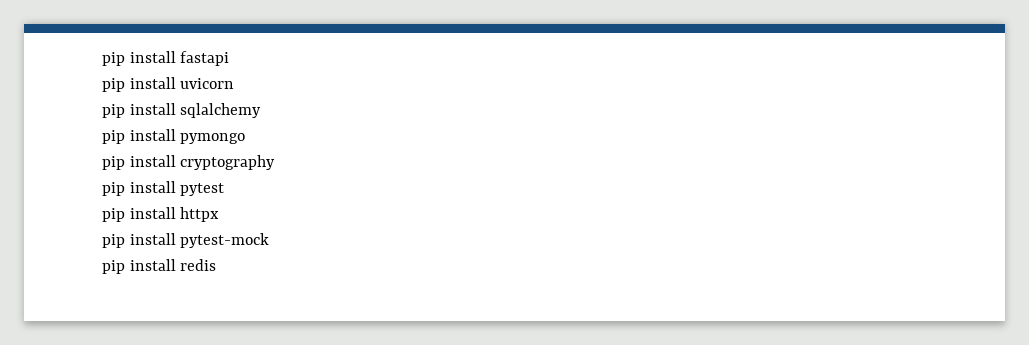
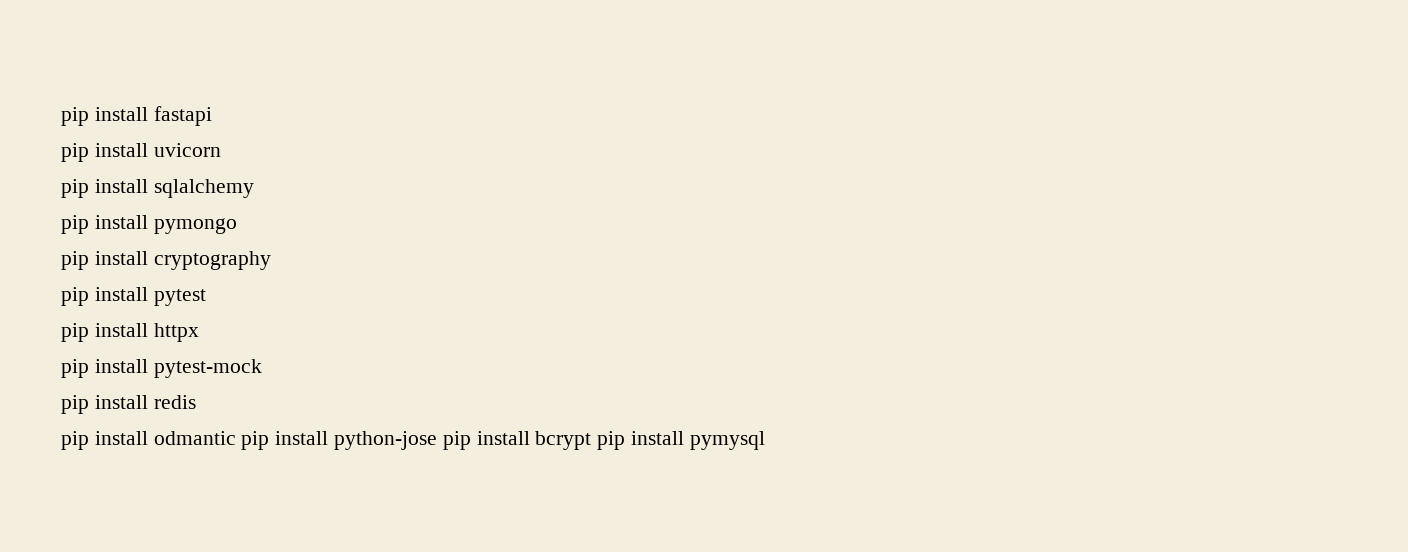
(217, 265) none -> [61,431,765,450] // pip install odmantic pip install python-jose pip install bcrypt pip install pymysql

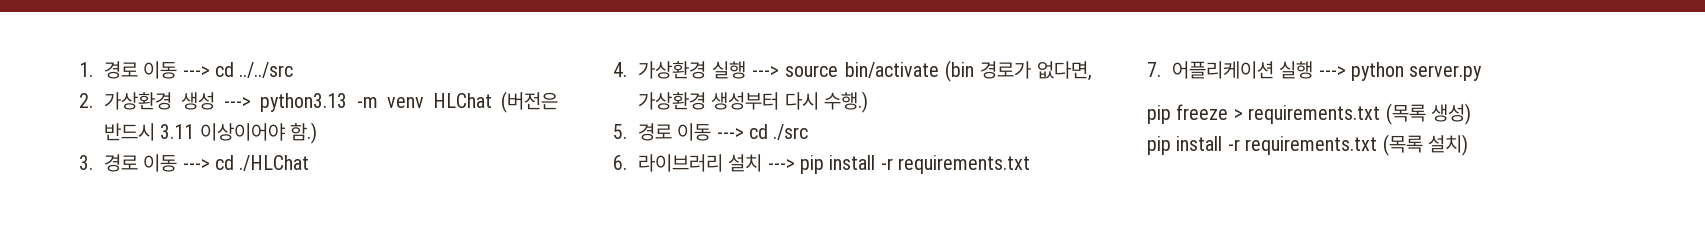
[61,106,212,126] [61,143,221,162] [61,179,254,198] [61,215,237,234] [61,251,271,270] [61,287,206,306] [61,323,199,342] [61,359,262,378] [61,395,196,414] [61,431,765,450] pip install fastapi // pip install uvicorn // pip install sqlalchemy // pip install pymongo // pip install cryptography // pip install pytest // pip install httpx // pip install pytest-mock // pip install redis // pip install odmantic pip install python-jose pip install bcrypt pip install pymysql -> [79,61,294,79] [79,91,558,113] [103,122,318,144] [79,154,310,172] [613,60,1092,82] [637,91,869,113] [613,123,809,141] [613,154,1031,174] [1147,61,1483,81] [1147,103,1471,125] [1147,134,1468,156] 1. 경로 이동 ---> cd ../../src // 2. 가상환경 생성 ---> python3.13 -m venv HLChat (버전은 반드시 3.11 이상이어야 함.) // 3. 경로 이동 ---> cd ./HLChat // 4. 가상환경 실행 ---> source bin/activate (bin 경로가 없다면, 가상환경 생성부터 다시 수행.) // 5. 경로 이동 ---> cd ./src // 6. 라이브러리 설치 ---> pip install -r requirements.txt // 7. 어플리케이션 실행 ---> python server.py // pip freeze > requirements.txt (목록 생성) // pip install -r requirements.txt (목록 설치)

